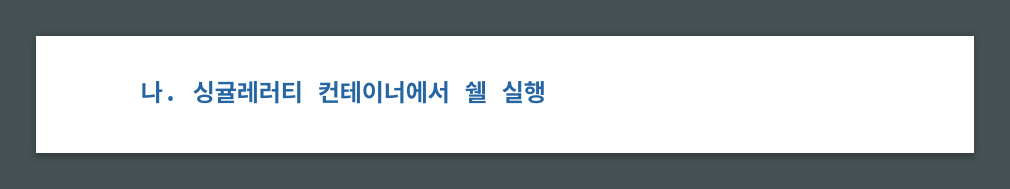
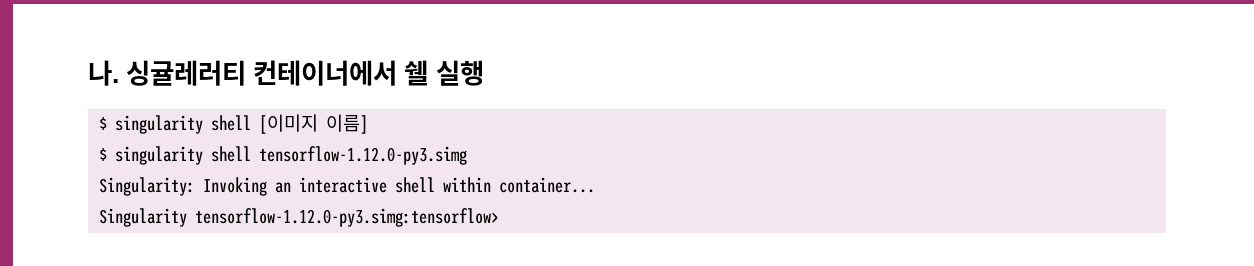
(546, 92) none -> [99,114,369,134] [99,146,468,165] [99,177,596,196] [99,208,500,227] // $ singularity shell [이미지 이름] // $ singularity shell tensorflow-1.12.0-py3.simg // Singularity: Invoking an interactive shell within container... // Singularity tensorflow-1.12.0-py3.simg:tensorflow>

